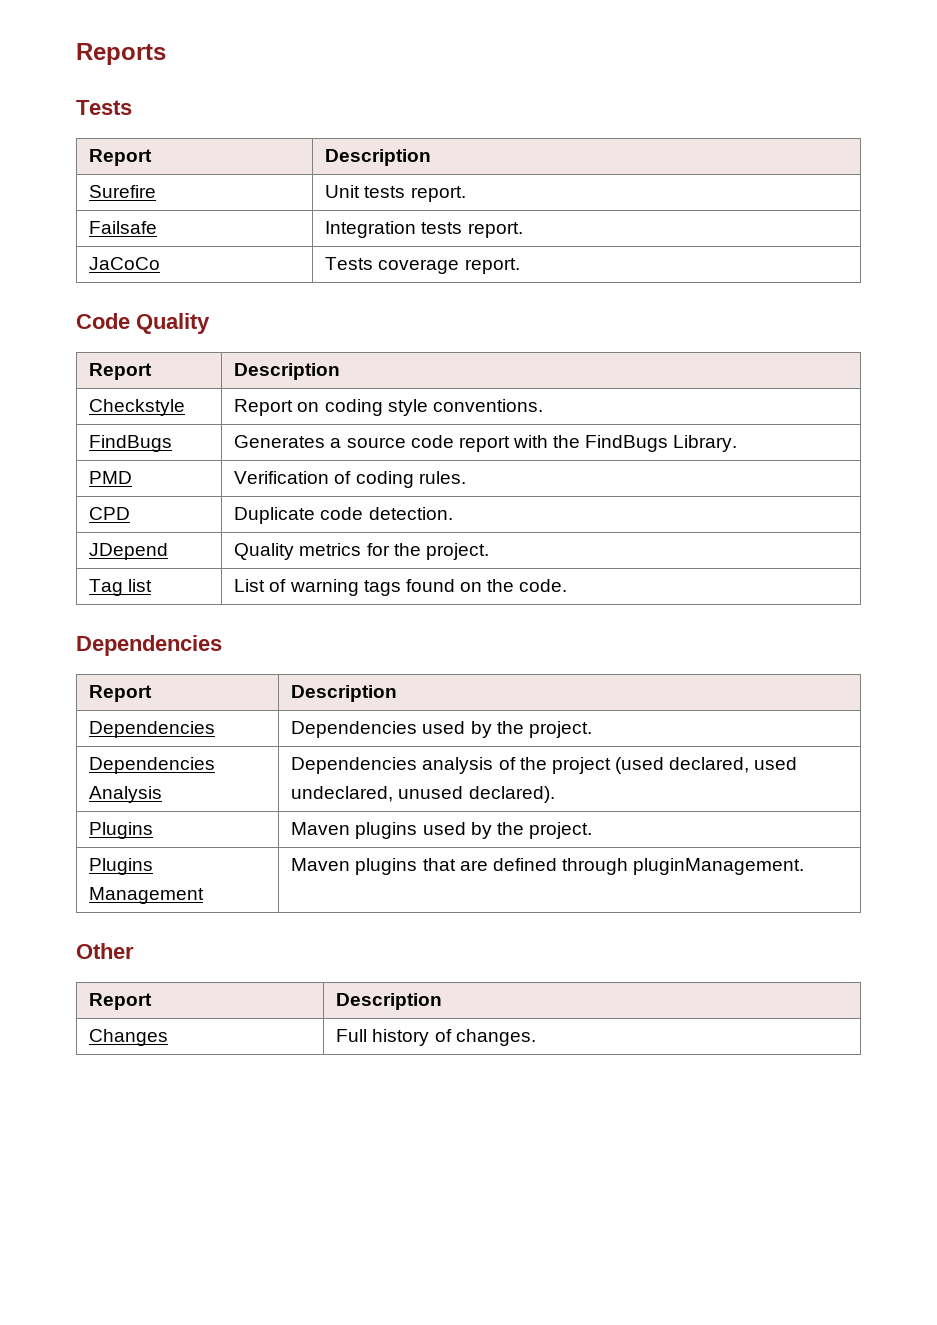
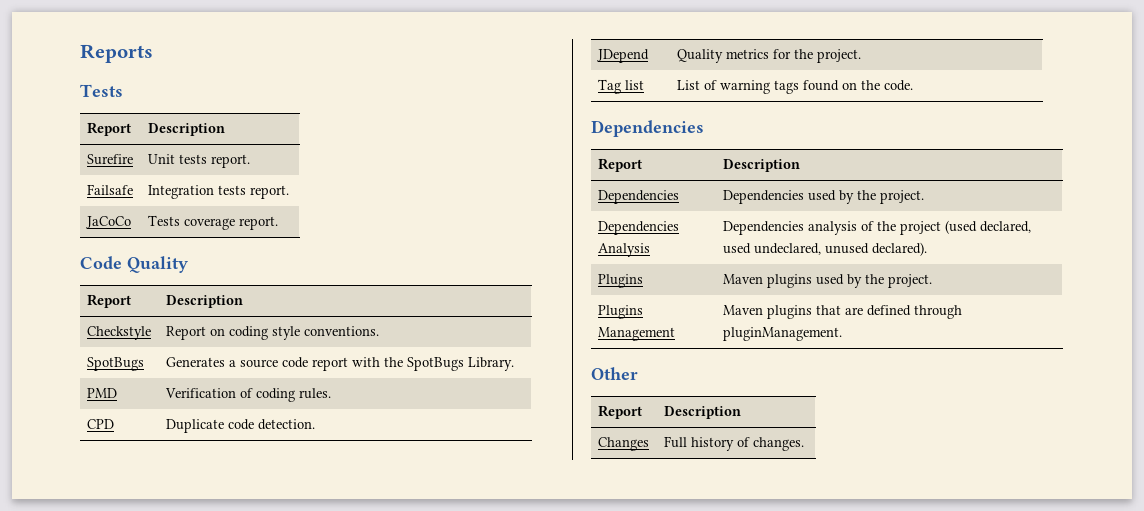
[89,435,173,452] FindBugs -> [87,357,145,371] SpotBugs
[585,435,669,452] FindBugs -> [407,357,465,371] SpotBugs

